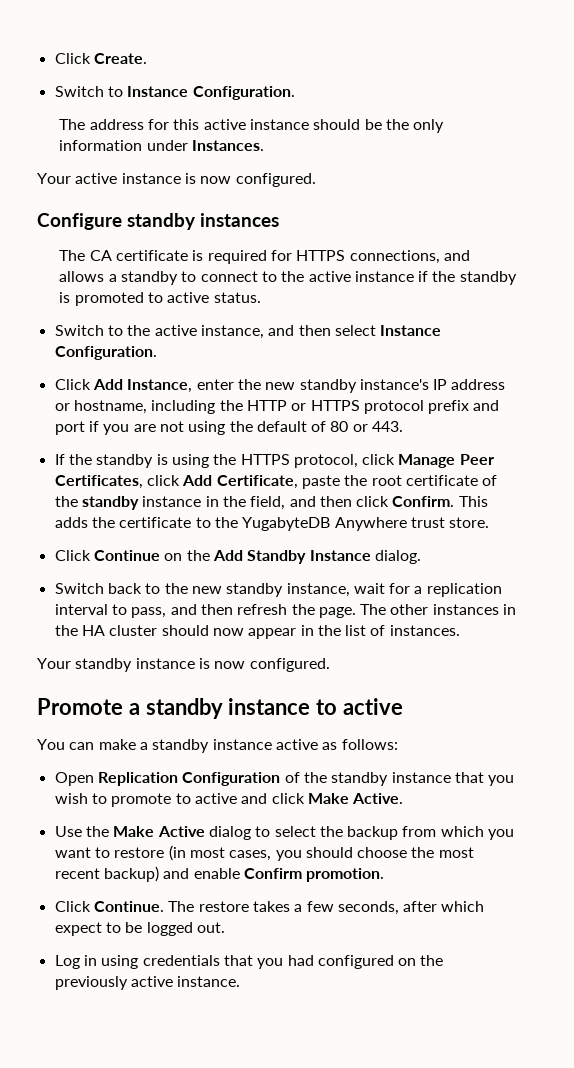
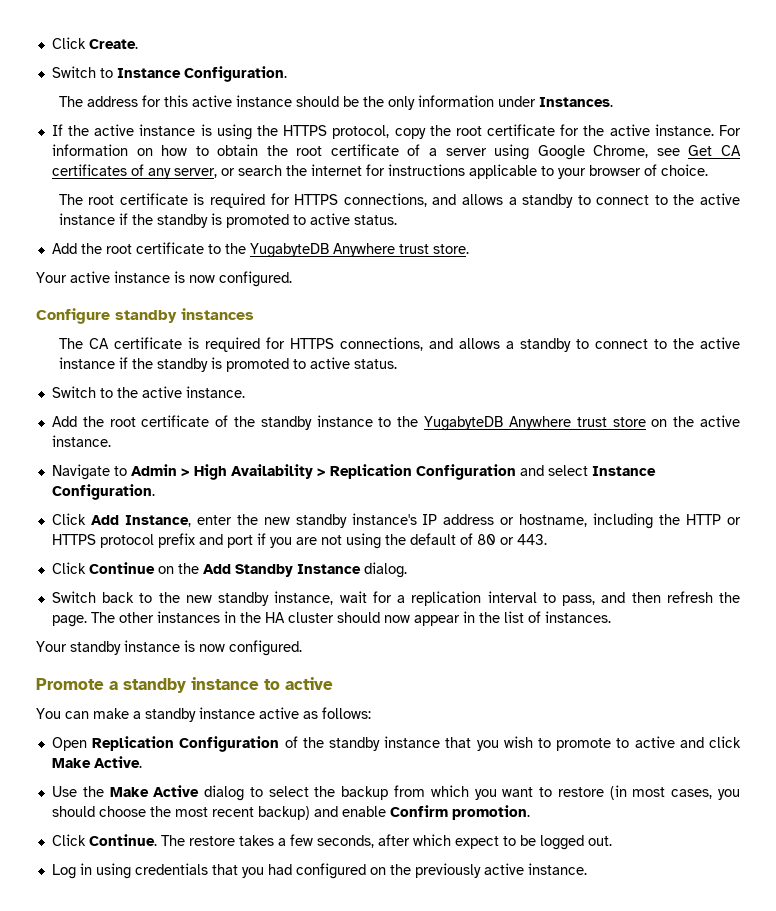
(264, 145) none -> [51,124,741,140] [51,144,741,160] [51,164,708,179] [58,193,741,208] [58,213,397,228] [51,242,469,258] // If the active instance is using the HTTPS protocol, copy the root certificate for the active instance. For information on how to obtain the root certificate of a server using Google Chrome, see Get CA certificates of any server, or search the internet for instructions applicable to your browser of choice. // The root certificate is required for HTTPS connections, and allows a standby to connect to the active instance if the standby is promoted to active status. // Add the root certificate to the YugabyteDB Anywhere trust store.
[200,325,331,339] instance, and then -> [185,386,245,398] [51,415,740,431] [51,435,111,447] [51,464,544,480] instance. // Add the root certificate of the standby instance to the YugabyteDB Anywhere trust store on the active instance. // Navigate to Admin > High Availability > Replication Configuration and
[54,454,494,468] [54,475,498,489] [54,496,488,510] [54,517,490,531] // If the standby is using the HTTPS protocol, click Manage Peer Certificates, click Add Certificate, paste the root certificate of the standby instance in the field, and then click Confirm. This adds the certificate to the YugabyteDB Anywhere trust store. -> (547, 539) none

